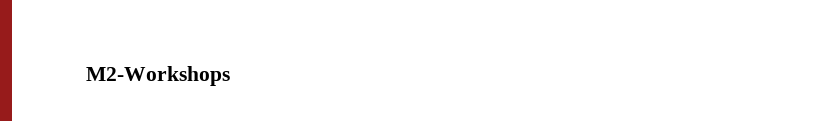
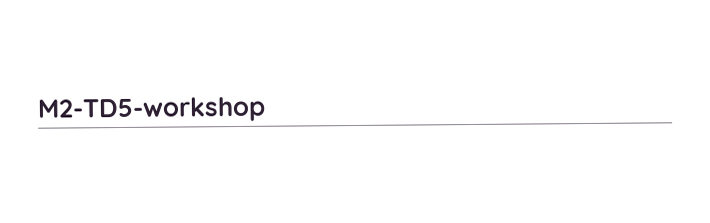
[86,66,230,86] M2-Workshops -> [37,96,266,123] M2-TD5-workshop

